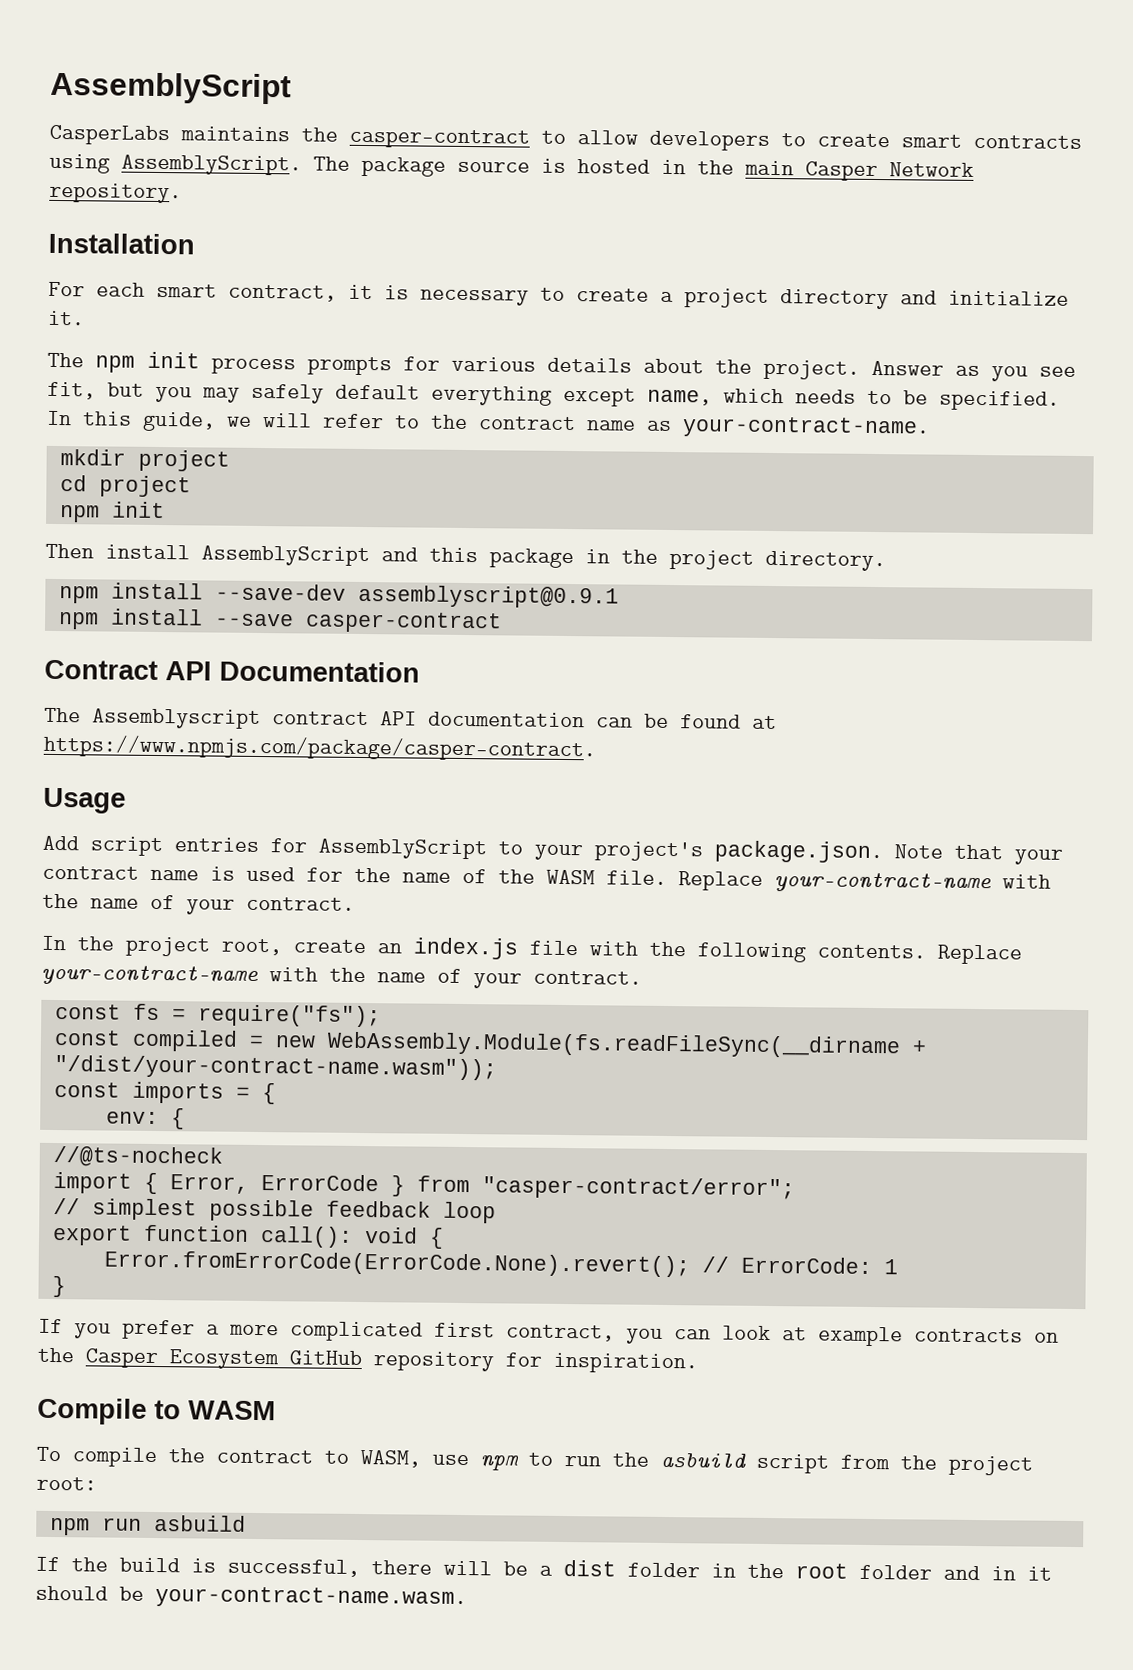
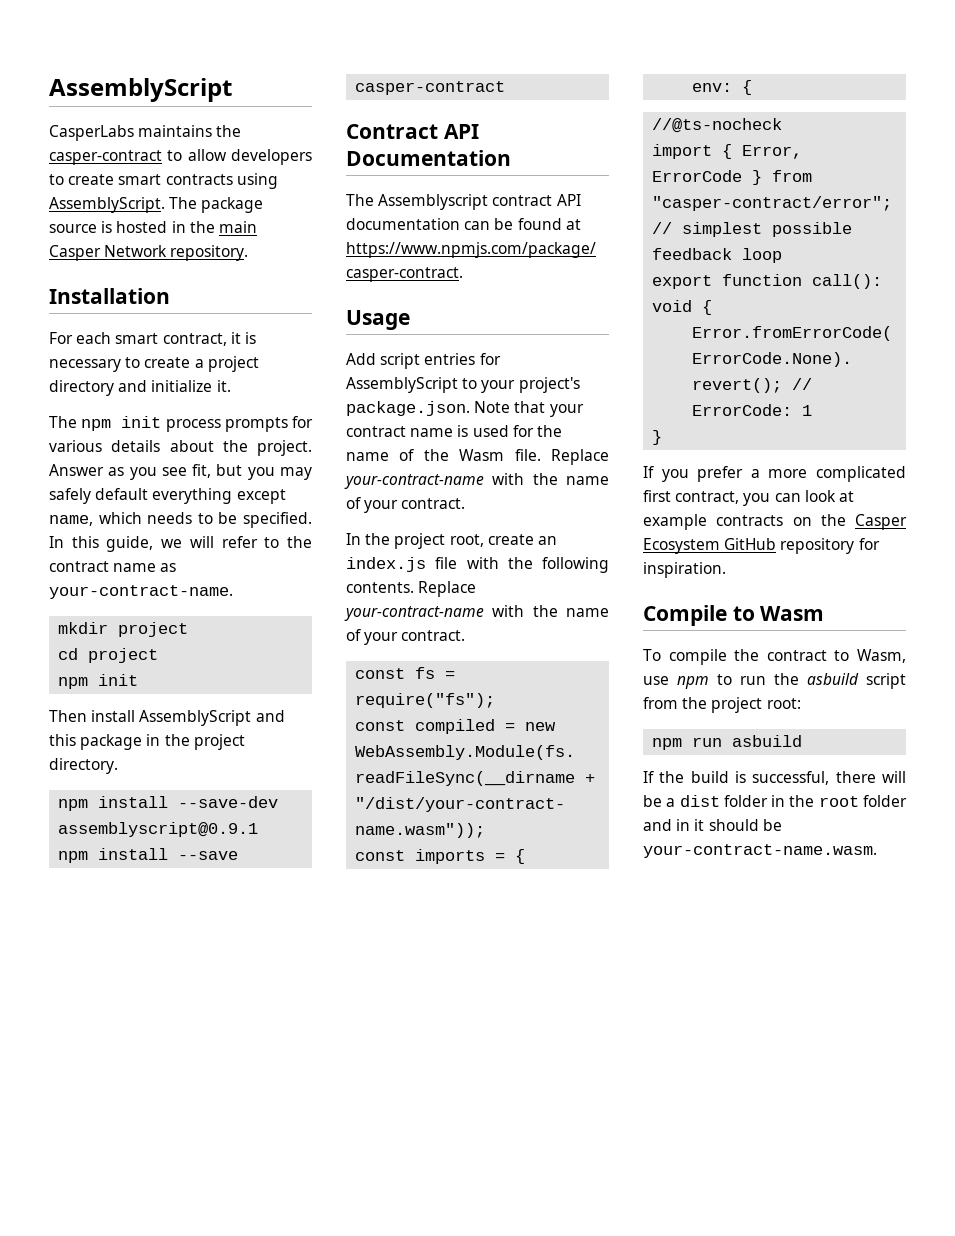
[546,869,595,885] WASM -> [459,449,505,461] Wasm
[188,1400,276,1421] WASM -> [760,606,825,621] Wasm
[360,1450,421,1468] WASM, -> [857,649,906,663] Wasm,

